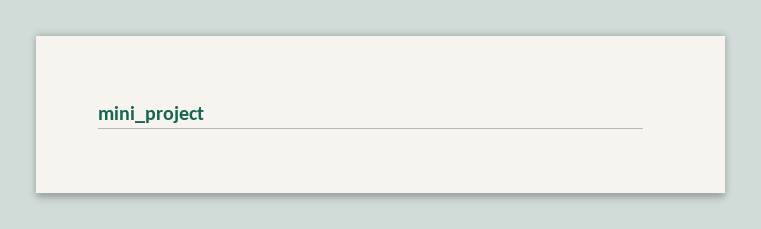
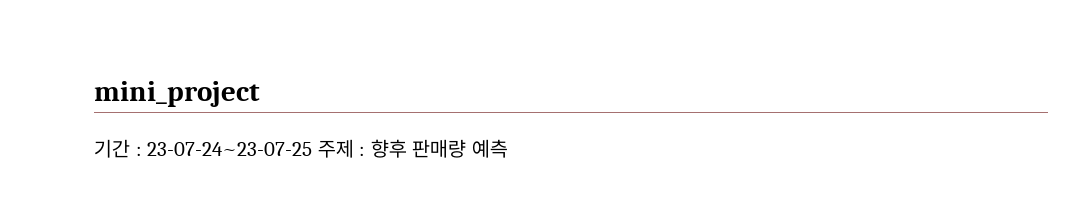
(204, 114) none -> [94,139,508,158] // 기간 : 23-07-24~23-07-25 주제 : 향후 판매량 예측

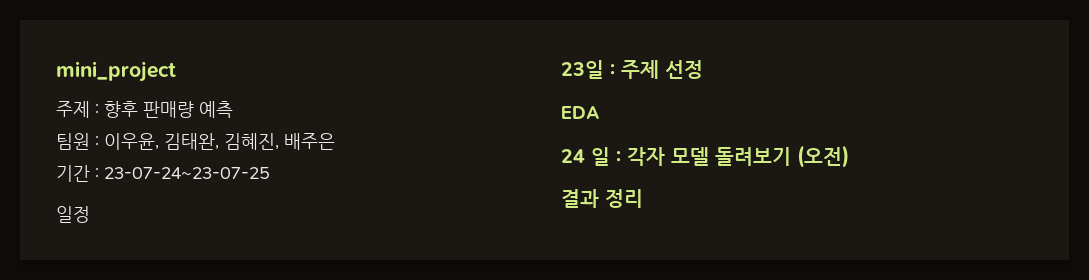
[94,139,313,158] 기간 : 23-07-24~23-07-25 -> (176, 71) none
(508, 148) none -> [56,133,335,150] [56,165,270,182] [56,206,90,223] [561,60,703,79] [561,106,600,119] [561,145,849,168] [561,189,643,208] // 팀원 : 이우윤, 김태완, 김혜진, 배주은 // 기간 : 23-07-24~23-07-25 // 일정 // 23일 : 주제 선정 // EDA // 24 일 : 각자 모델 돌려보기 (오전) // 결과 정리

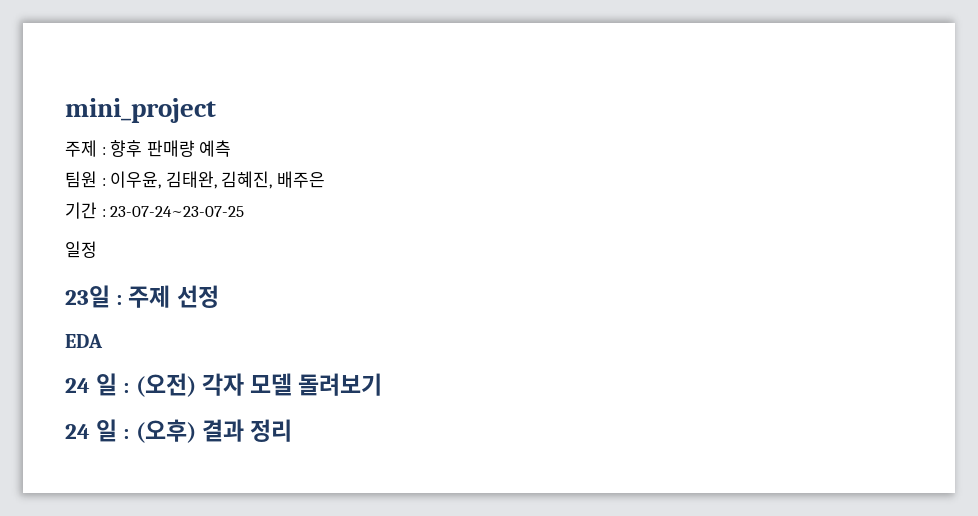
(621, 157) none -> [135,373,196,397] (오전)
[797,145,849,168] (오전) // -> [65,419,196,443] // 24 일 : (오후)

